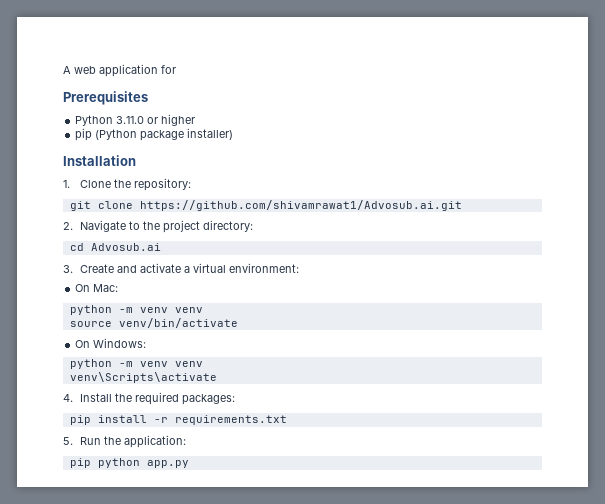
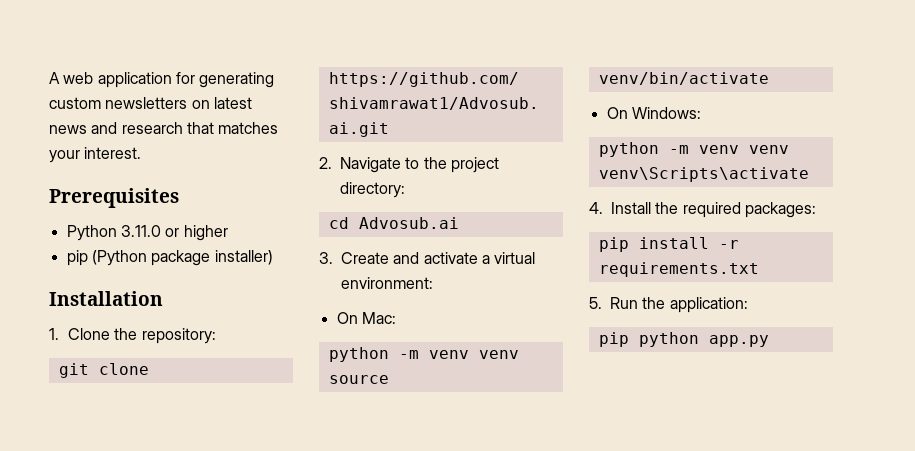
(176, 69) none -> [199,72,275,88] [49,97,252,109] [49,122,279,134] [49,147,142,163] generating custom newsletters on latest news and research that matches your interest.

